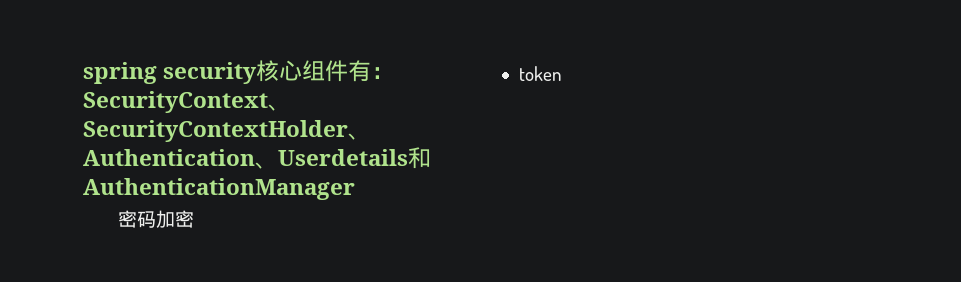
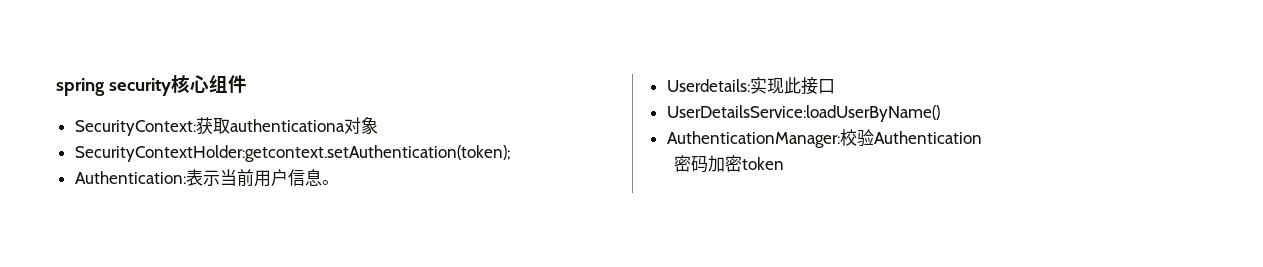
[348,60,395,82] [83,91,291,113] [83,120,371,142] [83,147,431,169] [83,178,355,200] 有：SecurityContext、SecurityContextHolder、Authentication、Userdetails和AuthenticationManager -> [74,117,378,136] [74,145,511,162] [74,169,339,187] [666,77,835,95] [666,105,940,122] [666,129,982,148] // SecurityContext:获取authenticationa对象 // SecurityContextHolder:getcontext.setAuthentication(token); // Authentication:表示当前用户信息。 // Userdetails:实现此接口 // UserDetailsService:loadUserByName() // AuthenticationManager:校验Authentication
(195, 219) // -> (742, 163) none

